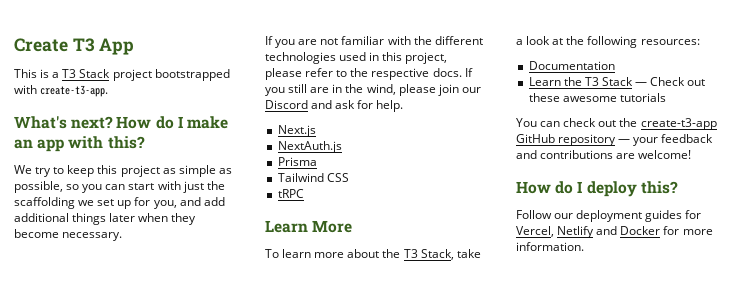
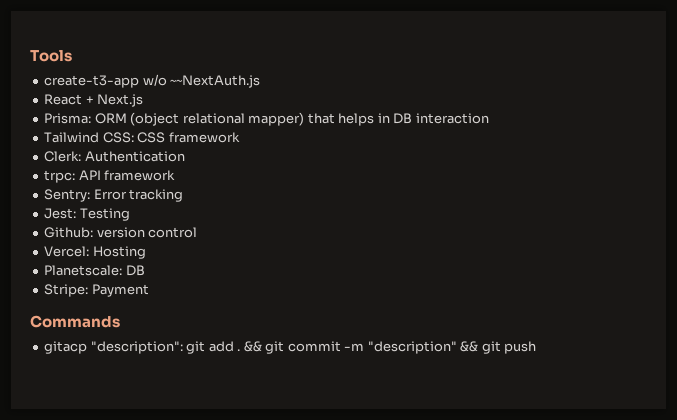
[14,38,135,55] [14,69,230,81] [14,85,109,97] [14,116,228,129] [14,136,145,152] [14,165,232,177] [14,181,225,193] [14,197,225,209] [14,213,197,225] [14,229,123,241] [265,36,483,48] [265,52,448,64] [265,68,473,80] [265,84,481,96] [265,100,404,112] [277,125,316,137] [277,141,342,153] [277,157,317,166] Create T3 App // This is a T3 Stack project bootstrapped with create-t3-app. // What's next? How do I make an app with this? // We try to keep this project as simple as possible, so you can start with just the scaffolding we set up for you, and add additional things later when they become necessary. // If you are not familiar with the different technologies used in this project, please refer to the respective docs. If you still are in the wind, please join our Discord and ask for help. // Next.js // NextAuth.js // Prisma -> [30,50,72,62] [44,74,261,88] [44,94,144,107] [44,112,489,126] Tools // create-t3-app w/o ~~NextAuth.js // React + Next.js // Prisma: ORM (object relational mapper) that helps in DB interaction
(324, 177) none -> [102,132,134,143] CSS:
[277,189,304,198] [265,220,353,233] [265,249,481,260] [516,36,700,48] [528,61,615,70] [528,77,706,86] [528,93,666,102] [516,118,717,130] [516,134,714,146] [516,150,692,159] [516,181,678,197] [516,210,702,222] [516,226,713,238] [516,242,584,251] // tRPC // Learn More // To learn more about the T3 Stack, take a look at the following resources: // Documentation // Learn the T3 Stack — Check out these awesome tutorials // You can check out the create-t3-app GitHub repository — your feedback and contributions are welcome! // How do I deploy this? // Follow our deployment guides for Vercel, Netlify and Docker for more information. -> [168,132,240,143] [44,151,185,162] [44,170,176,183] [44,189,184,202] [44,208,130,221] [44,227,198,238] [44,246,146,259] [44,265,145,276] [44,284,149,297] [30,315,120,328] [44,341,537,354] framework // Clerk: Authentication // trpc: API framework // Sentry: Error tracking // Jest: Testing // Github: version control // Vercel: Hosting // Planetscale: DB // Stripe: Payment // Commands // gitacp "description": git add . && git commit -m "description" && git push

